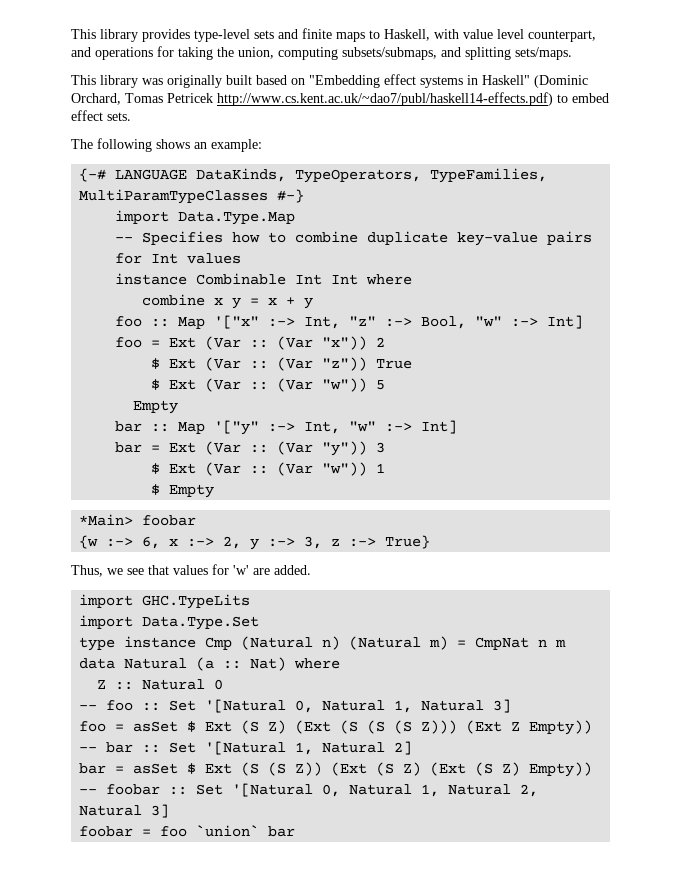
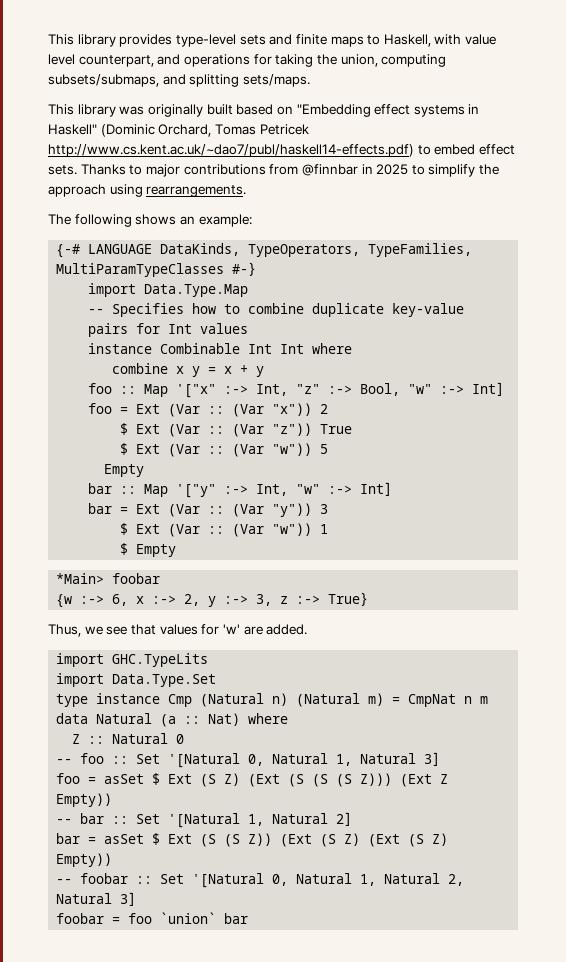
(131, 116) none -> [80,164,500,177] [48,184,247,197] Thanks to major contributions from @finnbar in 2025 to simplify the approach using rearrangements.

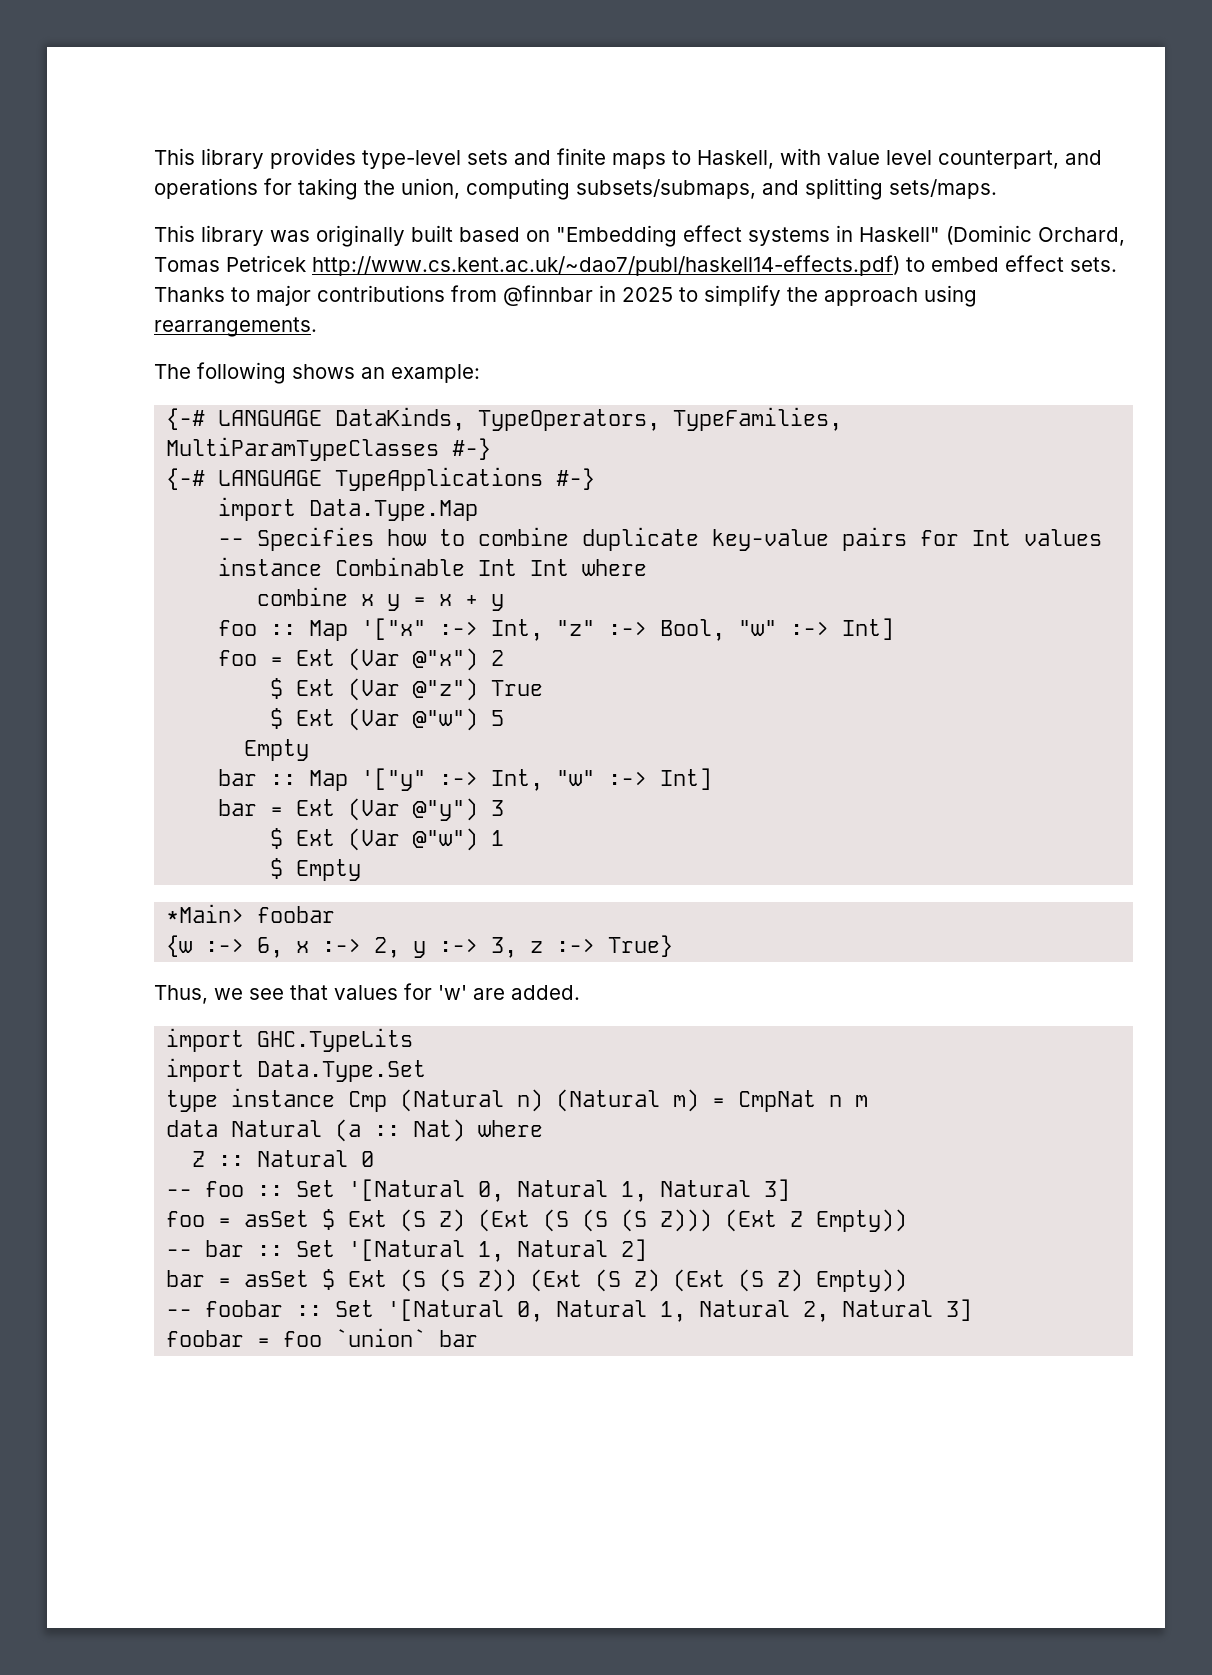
(257, 269) none -> [166,467,596,491] // {-# LANGUAGE TypeApplications #-}
[208,403,313,417] :: (Var "x")) -> [413,648,479,671] @"x")
[208,423,313,437] :: (Var "z")) -> [413,678,479,701] @"z")
[208,443,313,457] :: (Var "w")) -> [413,708,479,731] @"w")
[208,503,313,517] :: (Var "y")) -> [413,798,479,821] @"y")
[208,523,313,537] :: (Var "w")) -> [413,828,479,851] @"w")

